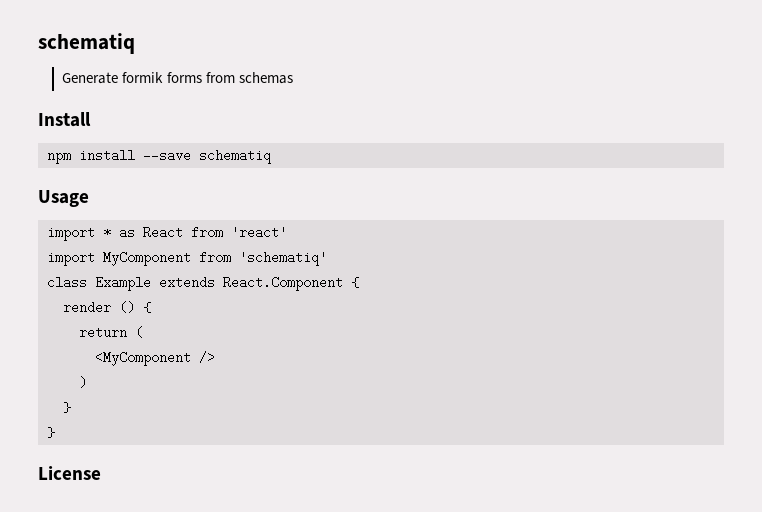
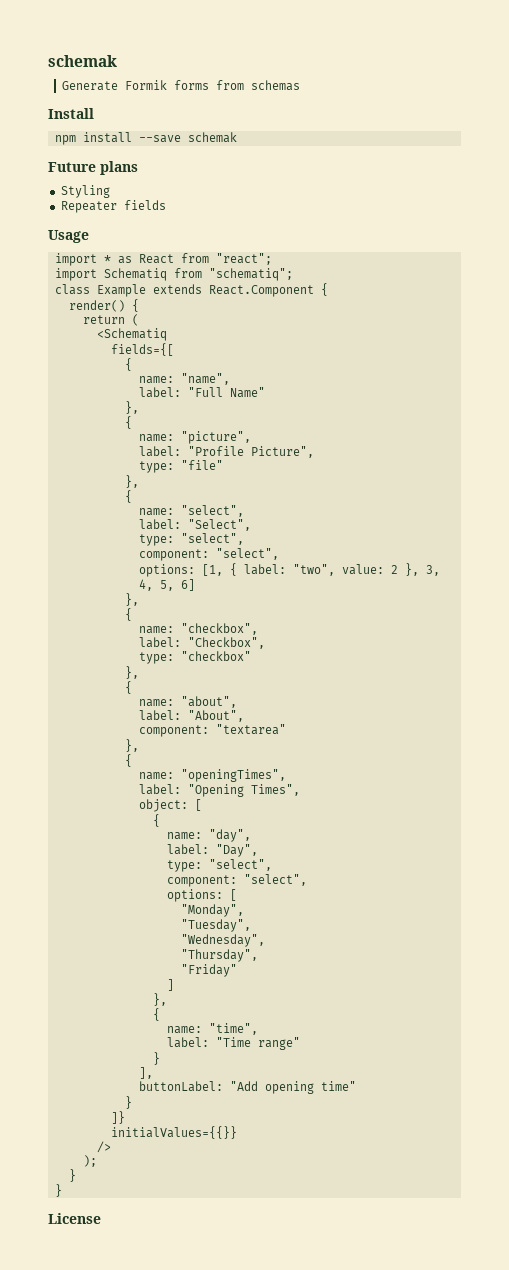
[38,33,135,54] schematiq -> [48,55,117,67] schemak
[122,72,164,83] formik -> [124,80,167,90] Formik
[199,149,271,164] schematiq -> [187,132,237,143] [48,161,138,175] [60,185,110,198] [60,200,166,213] schemak // Future plans // Styling // Repeater fields
[231,226,287,239] [47,251,327,266] 'react' // import MyComponent from 'schematiq' -> [215,253,272,265] [54,268,293,281] "react"; // import Schematiq from "schematiq";
[63,301,135,314] render () -> [68,300,125,312] render()
[95,351,191,366] <MyComponent -> [96,328,167,341] [110,343,174,356] [124,358,132,371] [138,373,230,385] [138,387,265,398] [124,401,139,414] [124,416,132,429] [138,431,251,444] [138,446,314,458] [138,460,223,473] [124,475,139,488] [124,490,132,503] [138,505,244,517] [138,519,251,531] [138,533,244,546] [138,548,279,561] [138,563,440,577] [138,579,195,591] [124,593,139,606] [124,608,132,621] [138,623,258,635] [138,637,265,649] [138,651,251,664] [124,666,139,679] [124,681,132,694] [138,696,237,708] [138,710,244,722] [138,724,286,737] [124,739,139,752] [124,754,132,767] [138,769,286,782] [138,784,300,797] [138,799,202,812] [152,814,160,827] [166,829,251,842] [166,844,258,857] [166,859,272,872] [166,874,307,887] [166,889,237,902] [180,904,244,917] [180,919,251,932] [180,934,265,947] [180,949,258,962] [180,964,237,977] [166,979,174,991] [152,993,167,1006] [152,1008,160,1021] [166,1023,258,1035] [166,1037,300,1050] [152,1052,160,1065] [138,1067,153,1079] [138,1081,356,1094] [124,1096,132,1109] [110,1111,125,1124] [110,1126,237,1139] <Schematiq // fields={[ // { // name: "name", // label: "Full Name" // }, // { // name: "picture", // label: "Profile Picture", // type: "file" // }, // { // name: "select", // label: "Select", // type: "select", // component: "select", // options: [1, { label: "two", value: 2 }, 3, 4, 5, 6] // }, // { // name: "checkbox", // label: "Checkbox", // type: "checkbox" // }, // { // name: "about", // label: "About", // component: "textarea" // }, // { // name: "openingTimes", // label: "Opening Times", // object: [ // { // name: "day", // label: "Day", // type: "select", // component: "select", // options: [ // "Monday", // "Tuesday", // "Wednesday", // "Thursday", // "Friday" // ] // }, // { // name: "time", // label: "Time range" // } // ], // buttonLabel: "Add opening time" // } // ]} // initialValues={{}} //
[79,376,87,389] ) -> [82,1155,97,1167] );

